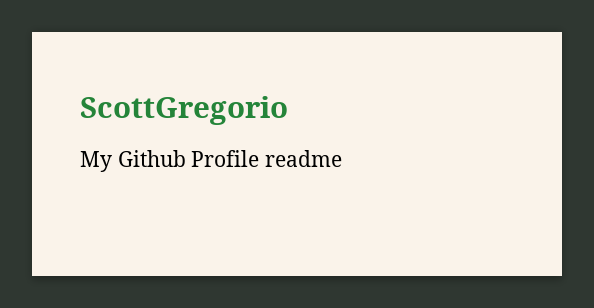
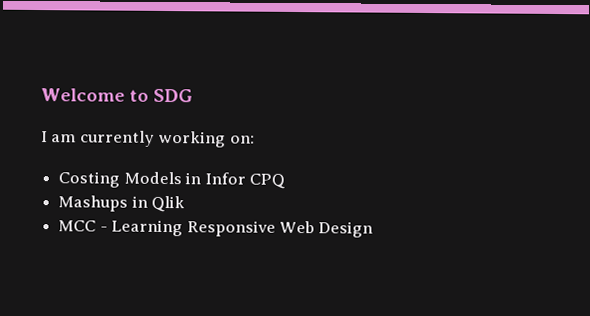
[80,96,288,125] [80,150,343,172] ScottGregorio // My Github Profile readme -> [41,88,194,103] [41,130,255,148] [58,171,285,189] [58,195,186,213] [58,219,374,238] Welcome to SDG // I am currently working on: // Costing Models in Infor CPQ // Mashups in Qlik // MCC - Learning Responsive Web Design

